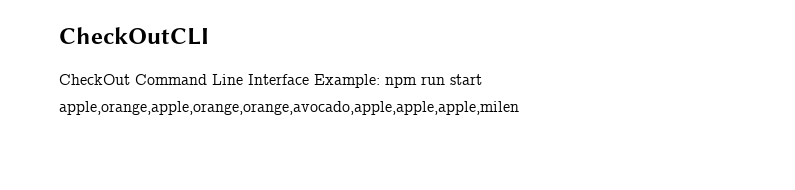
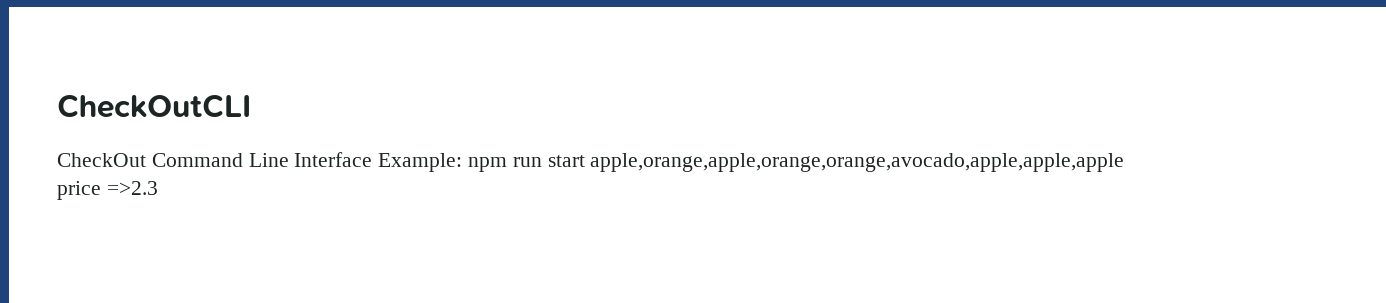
[59,101,519,115] apple,orange,apple,orange,orange,avocado,apple,apple,apple,milen -> [590,153,1125,172] [57,181,158,200] apple,orange,apple,orange,orange,avocado,apple,apple,apple // price =>2.3

